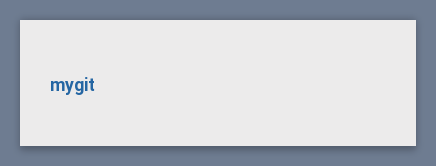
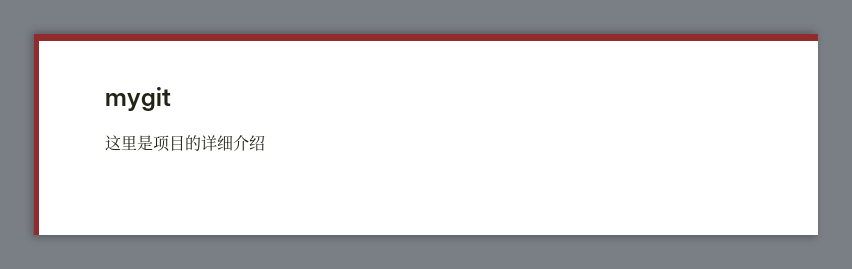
(95, 86) none -> [105,135,265,152] // 这里是项目的详细介绍

